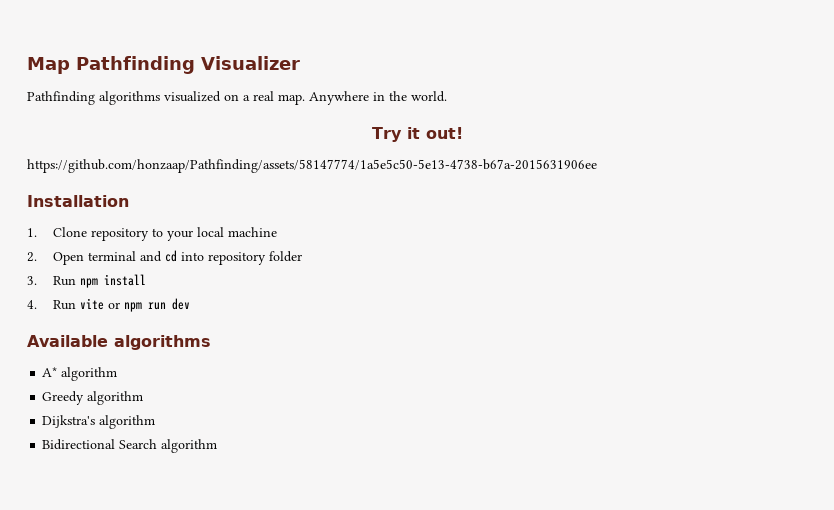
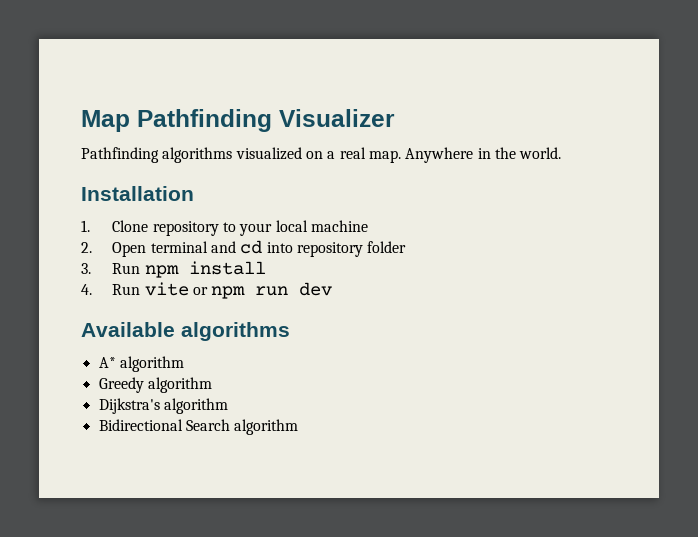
[371,127,463,142] [27,159,597,173] // Try it out! // https://github.com/honzaap/Pathfinding/assets/58147774/1a5e5c50-5e13-4738-b67a-2015631906ee -> (562, 153) none

